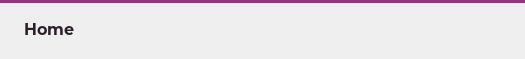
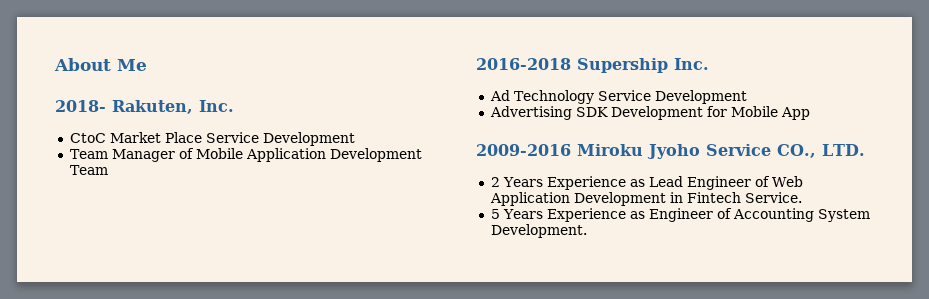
[24,23,74,35] Home -> [54,58,147,71] [55,100,234,114] [69,132,355,146] [69,148,422,162] [69,165,108,175] [476,58,709,73] [489,90,747,104] [489,106,810,120] [476,144,865,159] [490,176,803,190] [489,192,802,206] [490,208,870,222] [490,224,587,238] About Me // 2018- Rakuten, Inc. // CtoC Market Place Service Development // Team Manager of Mobile Application Development Team // 2016-2018 Supership Inc. // Ad Technology Service Development // Advertising SDK Development for Mobile App // 2009-2016 Miroku Jyoho Service CO., LTD. // 2 Years Experience as Lead Engineer of Web Application Development in Fintech Service. // 5 Years Experience as Engineer of Accounting System Development.

